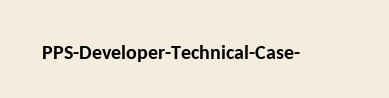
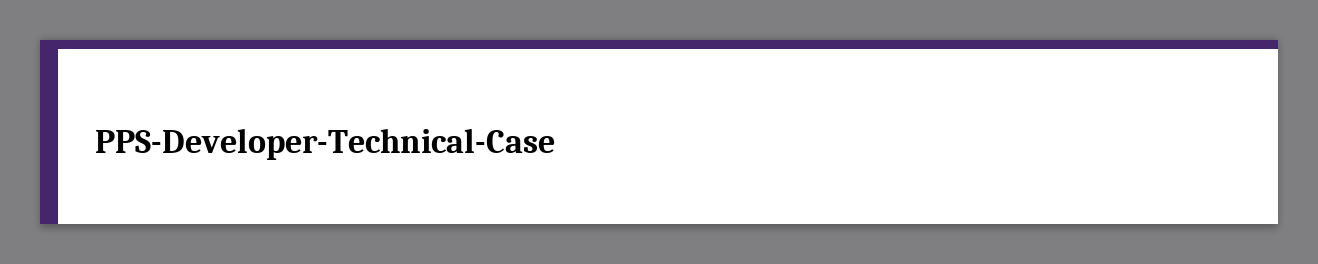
[42,45,300,62] PPS-Developer-Technical-Case- -> [95,128,555,160] PPS-Developer-Technical-Case

